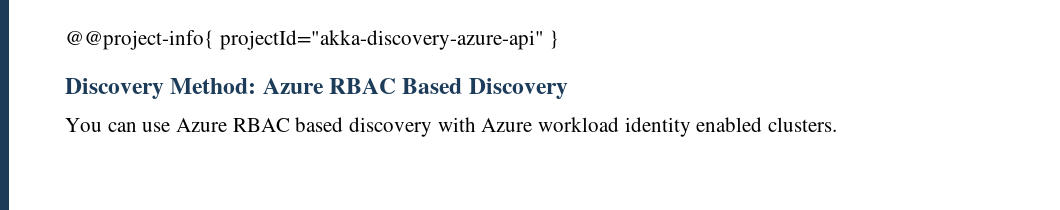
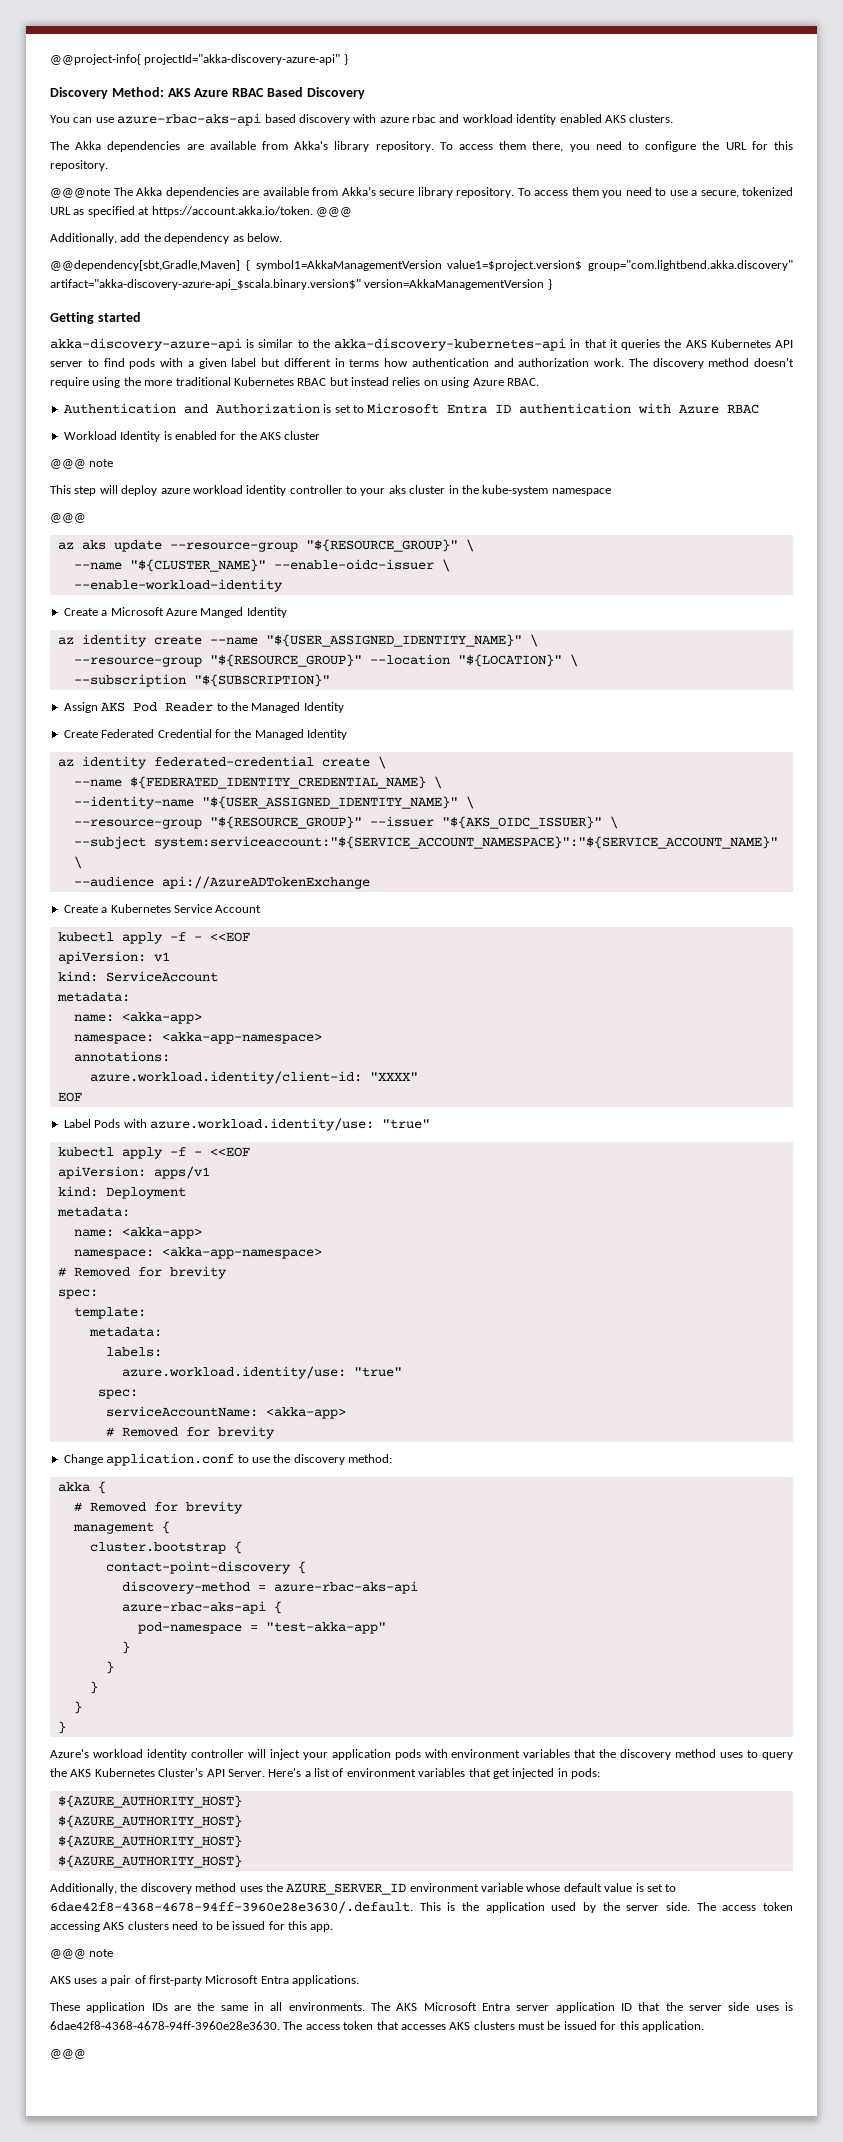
(257, 86) none -> [167,88,191,97] AKS
[176,118,290,132] Azure RBAC -> [117,113,262,126] azure-rbac-aks-api
[481,118,533,132] Azure -> [379,114,460,123] azure rbac and
(763, 124) none -> [604,115,626,123] AKS
(838, 124) none -> [50,141,794,152] [50,160,108,171] [50,186,793,198] [50,206,352,217] [50,233,282,244] [50,260,793,271] [50,279,552,290] [50,312,141,324] [50,338,794,351] [50,358,794,369] [50,377,539,388] [63,403,760,414] [63,431,321,442] [50,459,114,469] [50,485,611,496] [50,513,86,523] [57,539,474,552] [73,559,450,572] [73,579,283,592] [63,607,287,618] [57,634,538,647] [73,654,578,667] [73,674,330,687] [63,702,344,713] [63,729,347,740] [57,756,386,769] [73,776,442,789] [73,796,474,809] [73,816,618,829] [73,836,778,849] [73,856,82,869] [73,876,370,889] [63,904,262,913] [57,932,250,944] [57,951,170,964] [57,971,218,982] [56,992,130,1002] [73,1012,202,1024] [73,1032,322,1044] [73,1051,170,1062] [89,1071,418,1084] [57,1092,82,1102] [63,1118,430,1131] [57,1147,250,1159] [57,1166,210,1179] [57,1186,186,1199] [56,1207,130,1217] [73,1227,202,1239] [73,1247,322,1259] [57,1266,227,1279] [57,1289,98,1299] [73,1307,146,1319] [88,1327,162,1337] [105,1347,162,1357] [121,1366,402,1379] [97,1389,138,1399] [105,1406,346,1419] [105,1426,275,1439] [63,1453,392,1466] [57,1481,106,1494] [73,1501,243,1514] [72,1521,170,1534] [89,1541,242,1554] [105,1561,306,1574] [121,1581,418,1594] [121,1601,282,1614] [137,1622,386,1634] [121,1641,130,1654] [105,1661,114,1674] [89,1681,98,1694] [73,1701,82,1714] [57,1721,66,1734] [50,1749,794,1760] [50,1768,600,1779] [57,1795,242,1808] [57,1815,242,1828] [57,1835,242,1848] [57,1855,242,1868] [50,1883,677,1895] [50,1901,793,1914] [50,1921,334,1932] [50,1949,114,1959] [50,1975,359,1986] [50,2002,794,2013] [50,2021,704,2032] [50,2049,86,2059] // The Akka dependencies are available from Akka's library repository. To access them there, you need to configure the URL for this repository. // @@@note The Akka dependencies are available from Akka’s secure library repository. To access them you need to use a secure, tokenized URL as specified at https://account.akka.io/token. @@@ // Additionally, add the dependency as below. // @@dependency[sbt,Gradle,Maven] { symbol1=AkkaManagementVersion value1=$project.version$ group="com.lightbend.akka.discovery" artifact="akka-discovery-azure-api_$scala.binary.version$" version=AkkaManagementVersion } // Getting started // akka-discovery-azure-api is similar to the akka-discovery-kubernetes-api in that it queries the AKS Kubernetes API server to find pods with a given label but different in terms how authentication and authorization work. The discovery method doesn't require using the more traditional Kubernetes RBAC but instead relies on using Azure RBAC. // Authentication and Authorization is set to Microsoft Entra ID authentication with Azure RBAC // Workload Identity is enabled for the AKS cluster // @@@ note // This step will deploy azure workload identity controller to your aks cluster in the kube-system namespace // @@@ // az aks update --resource-group "${RESOURCE_GROUP}" \ // --name "${CLUSTER_NAME}" --enable-oidc-issuer \ // --enable-workload-identity // Create a Microsoft Azure Manged Identity // az identity create --name "${USER_ASSIGNED_IDENTITY_NAME}" \ // --resource-group "${RESOURCE_GROUP}" --location "${LOCATION}" \ // --subscription "${SUBSCRIPTION}" // Assign AKS Pod Reader to the Managed Identity // Create Federated Credential for the Managed Identity // az identity federated-credential create \ // --name ${FEDERATED_IDENTITY_CREDENTIAL_NAME} \ // --identity-name "${USER_ASSIGNED_IDENTITY_NAME}" \ // --resource-group "${RESOURCE_GROUP}" --issuer "${AKS_OIDC_ISSUER}" \ // --subject system:serviceaccount:"${SERVICE_ACCOUNT_NAMESPACE}":"${SERVICE_ACCOUNT_NAME}" \ // --audience api://AzureADTokenExchange // Create a Kubernetes Service Account // kubectl apply -f - <<EOF // apiVersion: v1 // kind: ServiceAccount // metadata: // name: <akka-app> // namespace: <akka-app-namespace> // annotations: // azure.workload.identity/client-id: "XXXX" // EOF // Label Pods with azure.workload.identity/use: "true" // kubectl apply -f - <<EOF // apiVersion: apps/v1 // kind: Deployment // metadata: // name: <akka-app> // namespace: <akka-app-namespace> // # Removed for brevity // spec: // template: // metadata: // labels: // azure.workload.identity/use: "true" // spec: // serviceAccountName: <akka-app> // # Removed for brevity // Change application.conf to use the discovery method: // akka { // # Removed for brevity // management { // cluster.bootstrap { // contact-point-discovery { // discovery-method = azure-rbac-aks-api // azure-rbac-aks-api { // pod-namespace = "test-akka-app" // } // } // } // } // } // Azure's workload identity controller will inject your application pods with environment variables that the discovery method uses to query the AKS Kubernetes Cluster's API Server. Here's a list of environment variables that get injected in pods: // ${AZURE_AUTHORITY_HOST} // ${AZURE_AUTHORITY_HOST} // ${AZURE_AUTHORITY_HOST} // ${AZURE_AUTHORITY_HOST} // Additionally, the discovery method uses the AZURE_SERVER_ID environment variable whose default value is set to 6dae42f8-4368-4678-94ff-3960e28e3630/.default. This is the application used by the server side. The access token accessing AKS clusters need to be issued for this app. // @@@ note // AKS uses a pair of first-party Microsoft Entra applications. // These application IDs are the same in all environments. The AKS Microsoft Entra server application ID that the server side uses is 6dae42f8-4368-4678-94ff-3960e28e3630. The access token that accesses AKS clusters must be issued for this application. // @@@

